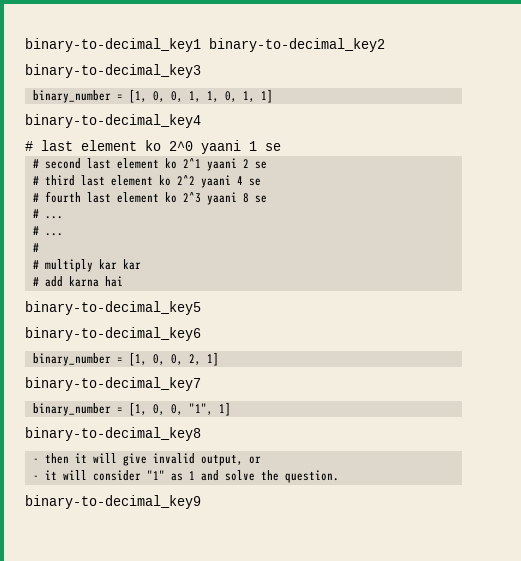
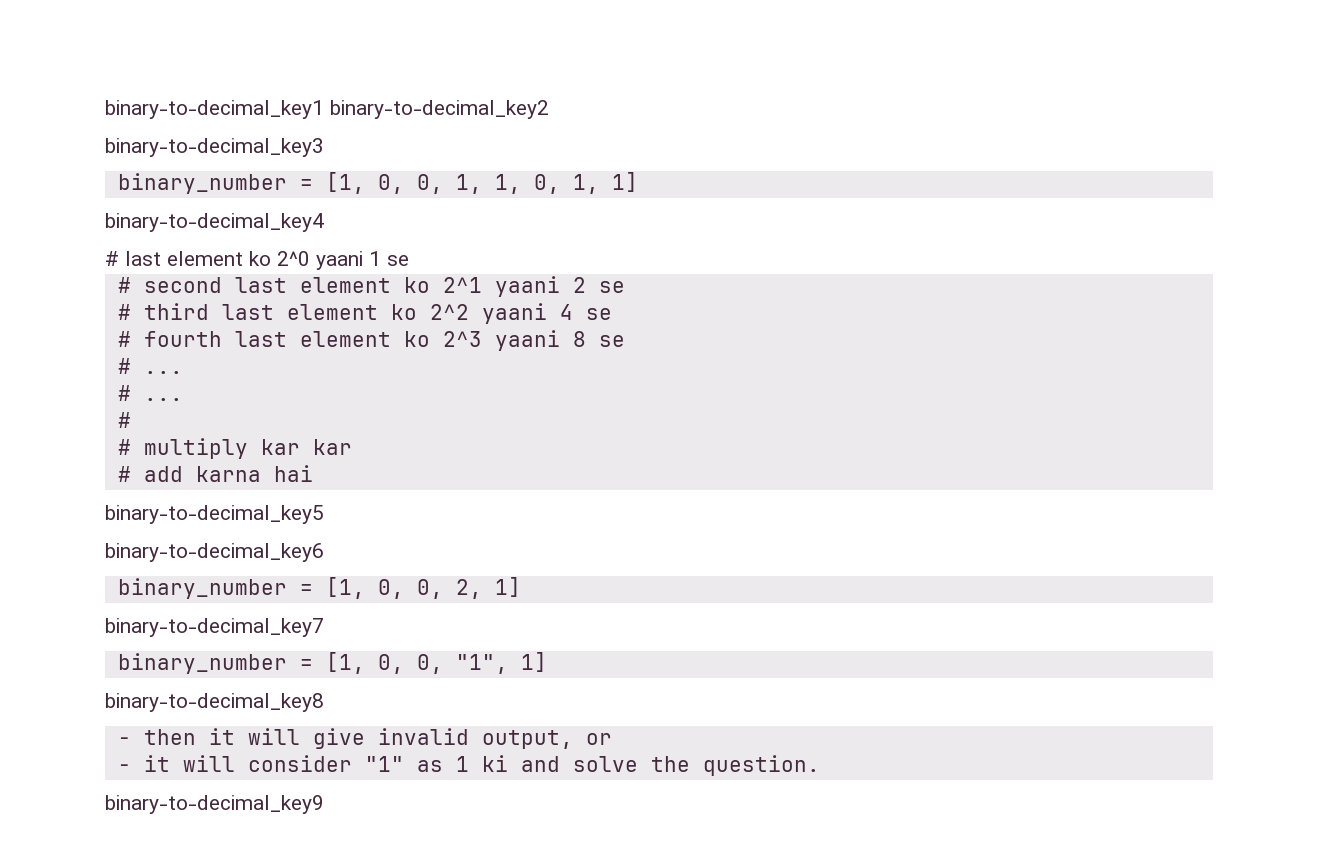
(196, 475) none -> [481,755,508,772] ki

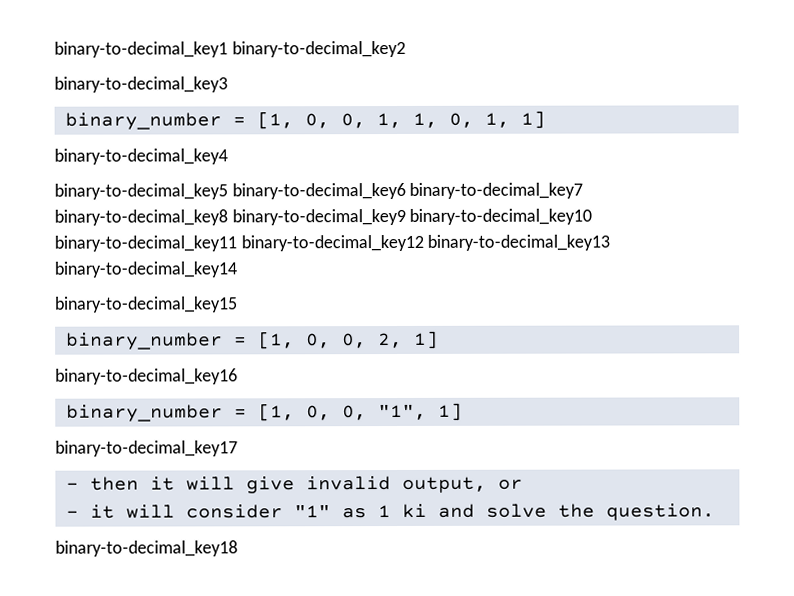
[105,251,409,270] [117,276,625,297] [117,303,612,324] [117,330,625,351] [117,358,183,374] [117,385,183,401] [117,412,131,428] [117,438,352,459] [117,465,313,482] [105,505,324,524] [105,543,324,562] # last element ko 2^0 yaani 1 se // # second last element ko 2^1 yaani 2 se // # third last element ko 2^2 yaani 4 se // # fourth last element ko 2^3 yaani 8 se // # ... // # ... // # // # multiply kar kar // # add karna hai // binary-to-decimal_key5 // binary-to-decimal_key6 -> [54,182,584,200] [54,208,593,226] [54,234,611,252] [54,261,237,278] [54,296,238,313] binary-to-decimal_key5 binary-to-decimal_key6 binary-to-decimal_key7 binary-to-decimal_key8 binary-to-decimal_key9 binary-to-decimal_key10 binary-to-decimal_key11 binary-to-decimal_key12 binary-to-decimal_key13 binary-to-decimal_key14 // binary-to-decimal_key15
[105,618,324,637] binary-to-decimal_key7 -> [55,368,238,385] binary-to-decimal_key16
[105,693,324,712] binary-to-decimal_key8 -> [55,440,238,457] binary-to-decimal_key17
[105,795,324,814] binary-to-decimal_key9 -> [55,540,238,557] binary-to-decimal_key18

